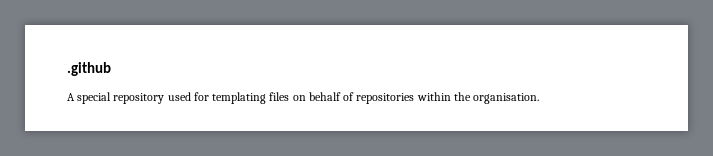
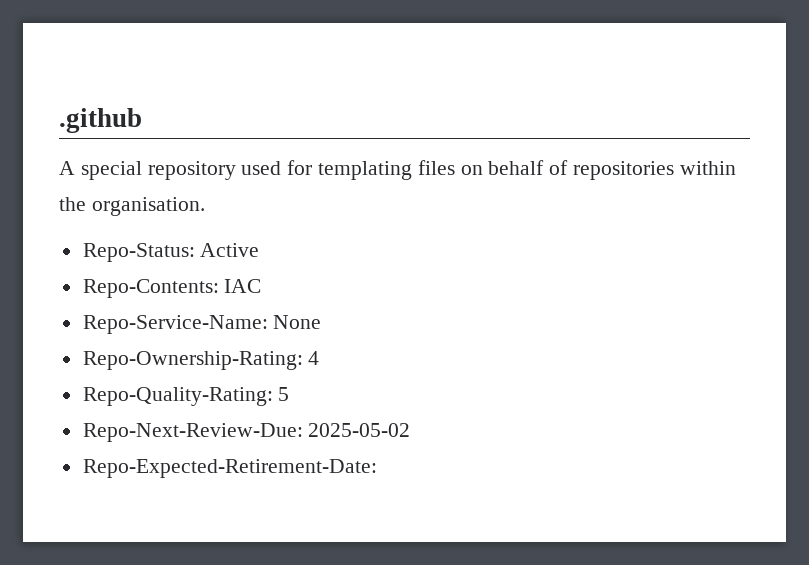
(540, 98) none -> [82,243,260,262] [82,279,262,298] [82,315,322,334] [82,351,320,370] [82,387,290,406] [82,423,411,442] [82,459,377,478] // Repo-Status: Active // Repo-Contents: IAC // Repo-Service-Name: None // Repo-Ownership-Rating: 4 // Repo-Quality-Rating: 5 // Repo-Next-Review-Due: 2025-05-02 // Repo-Expected-Retirement-Date:

